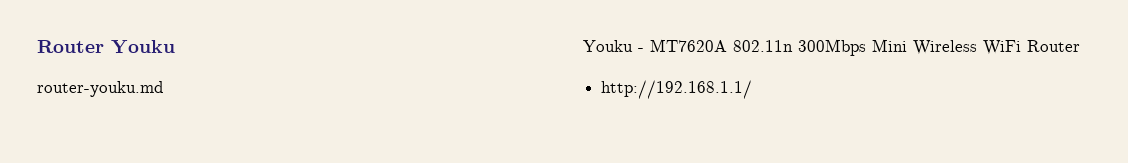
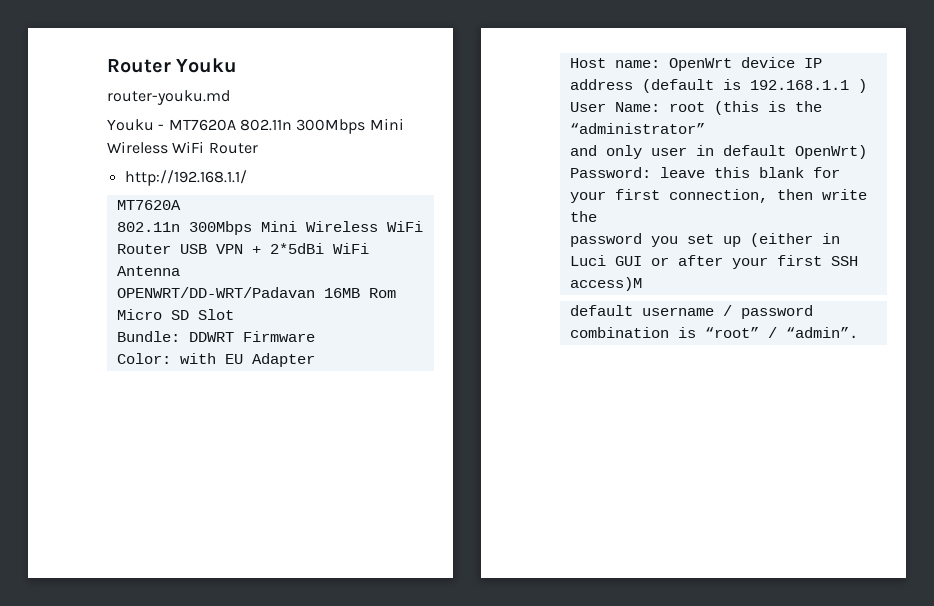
(753, 89) none -> [116,200,181,210] [116,221,423,235] [116,243,369,254] [116,266,180,276] [116,287,396,298] [116,309,234,320] [116,331,315,342] [116,353,315,367] [569,57,822,71] [569,79,867,93] [569,101,822,115] [569,123,705,134] [569,145,867,159] [569,167,840,178] [569,189,867,203] [569,211,597,222] [569,233,840,247] [569,255,858,269] [569,277,642,291] [569,305,813,319] [569,327,858,338] // MT7620A // 802.11n 300Mbps Mini Wireless WiFi Router USB VPN + 2*5dBi WiFi Antenna // OPENWRT/DD-WRT/Padavan 16MB Rom Micro SD Slot // Bundle: DDWRT Firmware // Color: with EU Adapter // Host name: OpenWrt device IP address (default is 192.168.1.1 ) User Name: root (this is the “administrator” // and only user in default OpenWrt) Password: leave this blank for your first connection, then write the // password you set up (either in Luci GUI or after your first SSH access)M // default username / password combination is “root” / “admin”.

